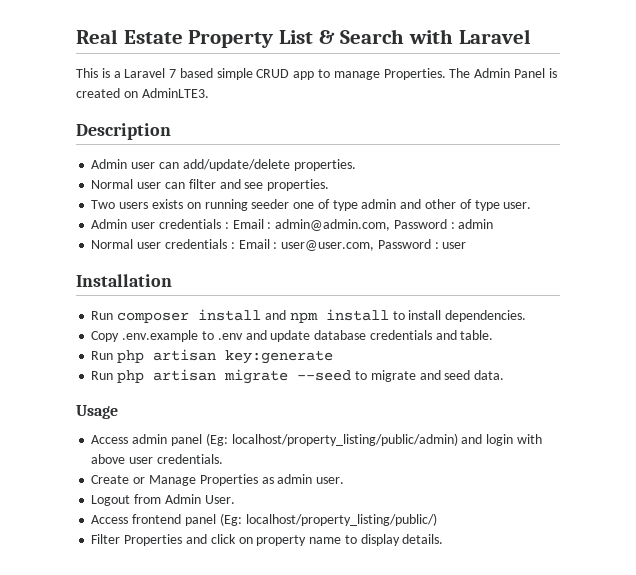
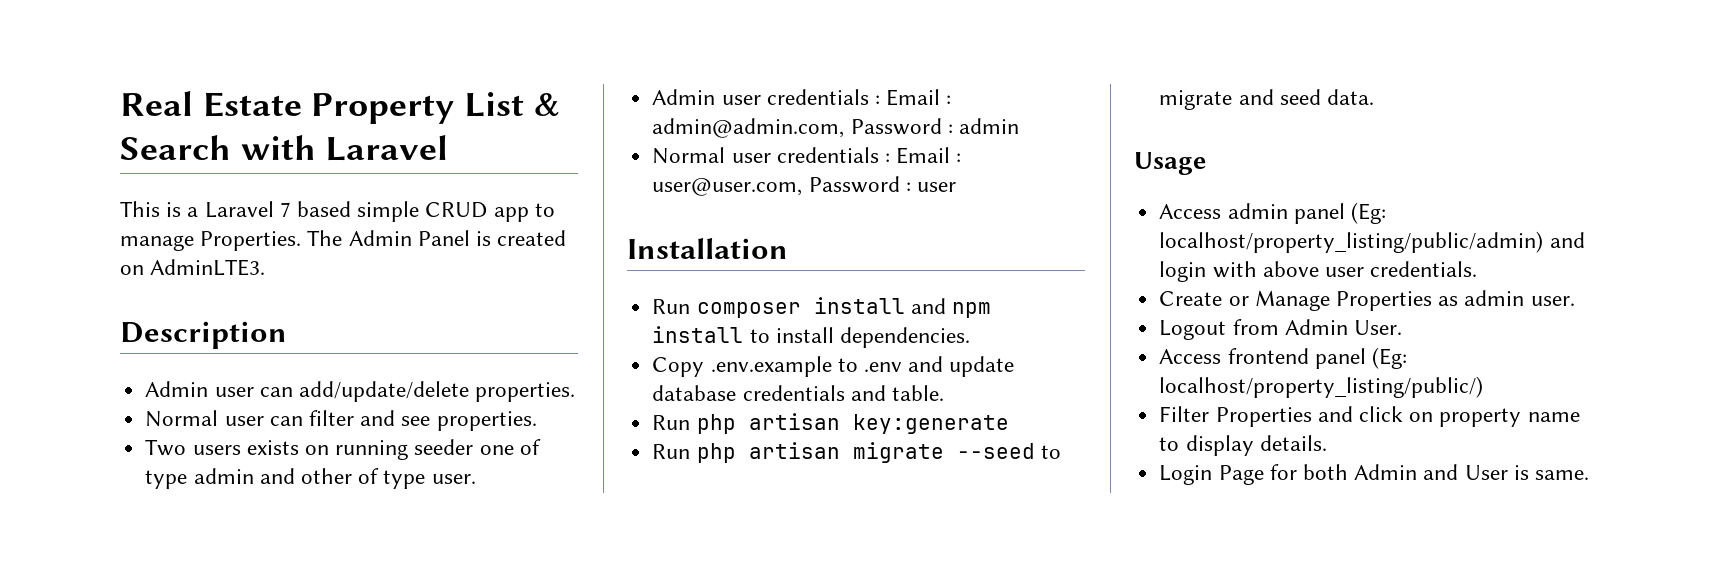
(444, 539) none -> [1159,464,1589,485] // Login Page for both Admin and User is same.

